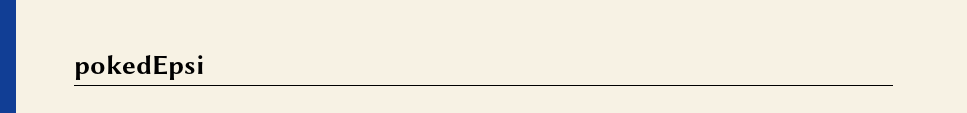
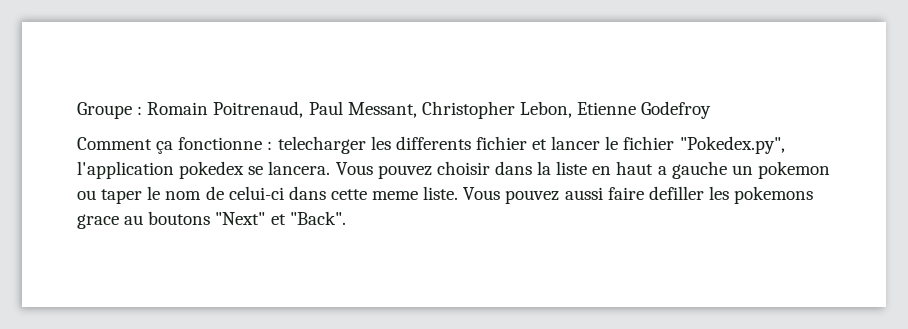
[74,55,205,80] pokedEpsi -> [77,101,712,119] [77,136,785,154] [77,161,830,179] [77,186,814,204] [77,211,346,229] Groupe : Romain Poitrenaud, Paul Messant, Christopher Lebon, Etienne Godefroy // Comment ça fonctionne : telecharger les differents fichier et lancer le fichier "Pokedex.py", l'application pokedex se lancera. Vous pouvez choisir dans la liste en haut a gauche un pokemon ou taper le nom de celui-ci dans cette meme liste. Vous pouvez aussi faire defiller les pokemons grace au boutons "Next" et "Back".

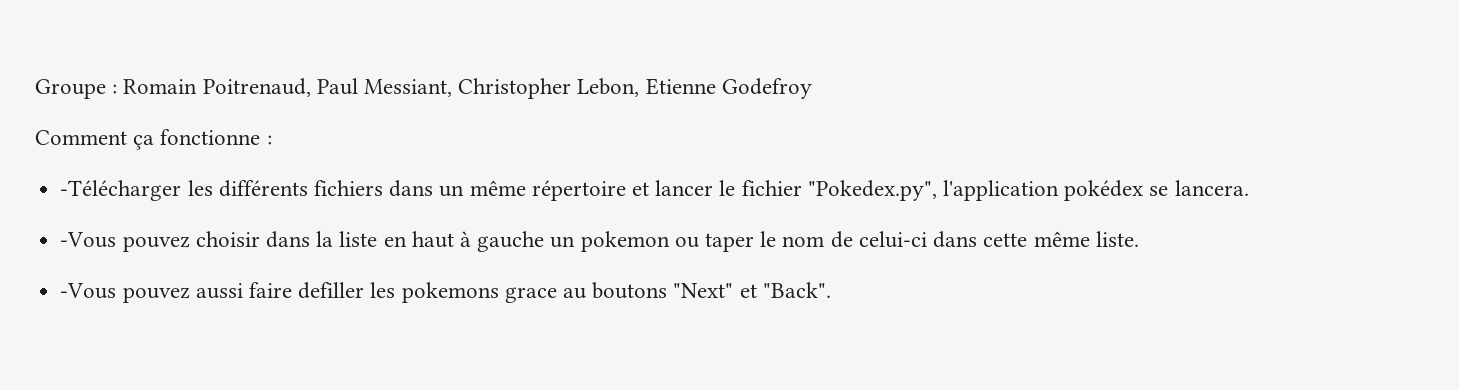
[347,102,417,118] Messant, -> [364,79,453,97] Messiant,
[277,136,527,154] telecharger les differents fichier -> [60,180,626,201] // -Télécharger les différents fichiers dans un même répertoire
[179,161,245,179] pokedex -> [1064,180,1144,201] pokédex
[335,162,373,175] Vous -> [60,232,117,248] // -Vous
[657,166,667,175] a -> [459,231,471,247] à
[372,191,419,200] meme -> [1033,231,1090,247] même
[463,187,501,200] Vous -> [60,283,117,299] // -Vous

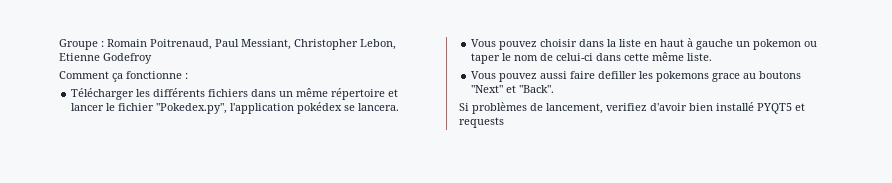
[60,180,182,201] -Télécharger -> [71,88,135,100] Télécharger
[60,232,117,248] -Vous -> [471,39,497,47] Vous
[60,283,117,299] -Vous -> [471,71,497,79] Vous
(831, 290) none -> [459,102,805,114] [459,117,504,128] // Si problèmes de lancement, verifiez d'avoir bien installé PYQT5 et requests

